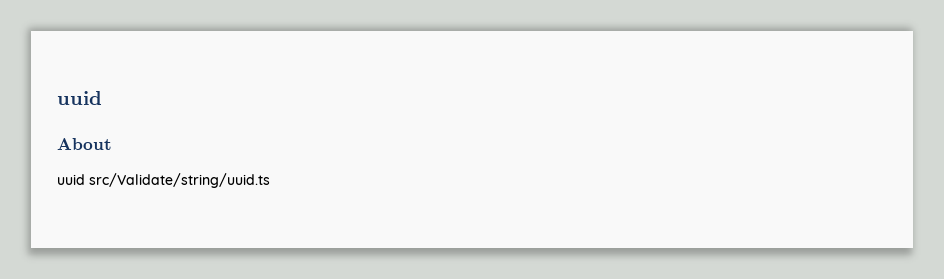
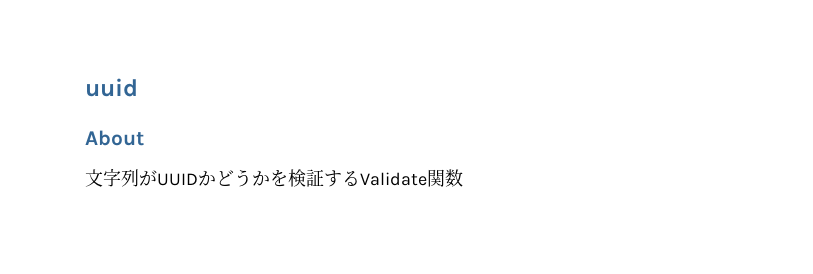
[57,173,270,188] uuid src/Validate/string/uuid.ts -> [85,168,463,187] 文字列がUUIDかどうかを検証するValidate関数

